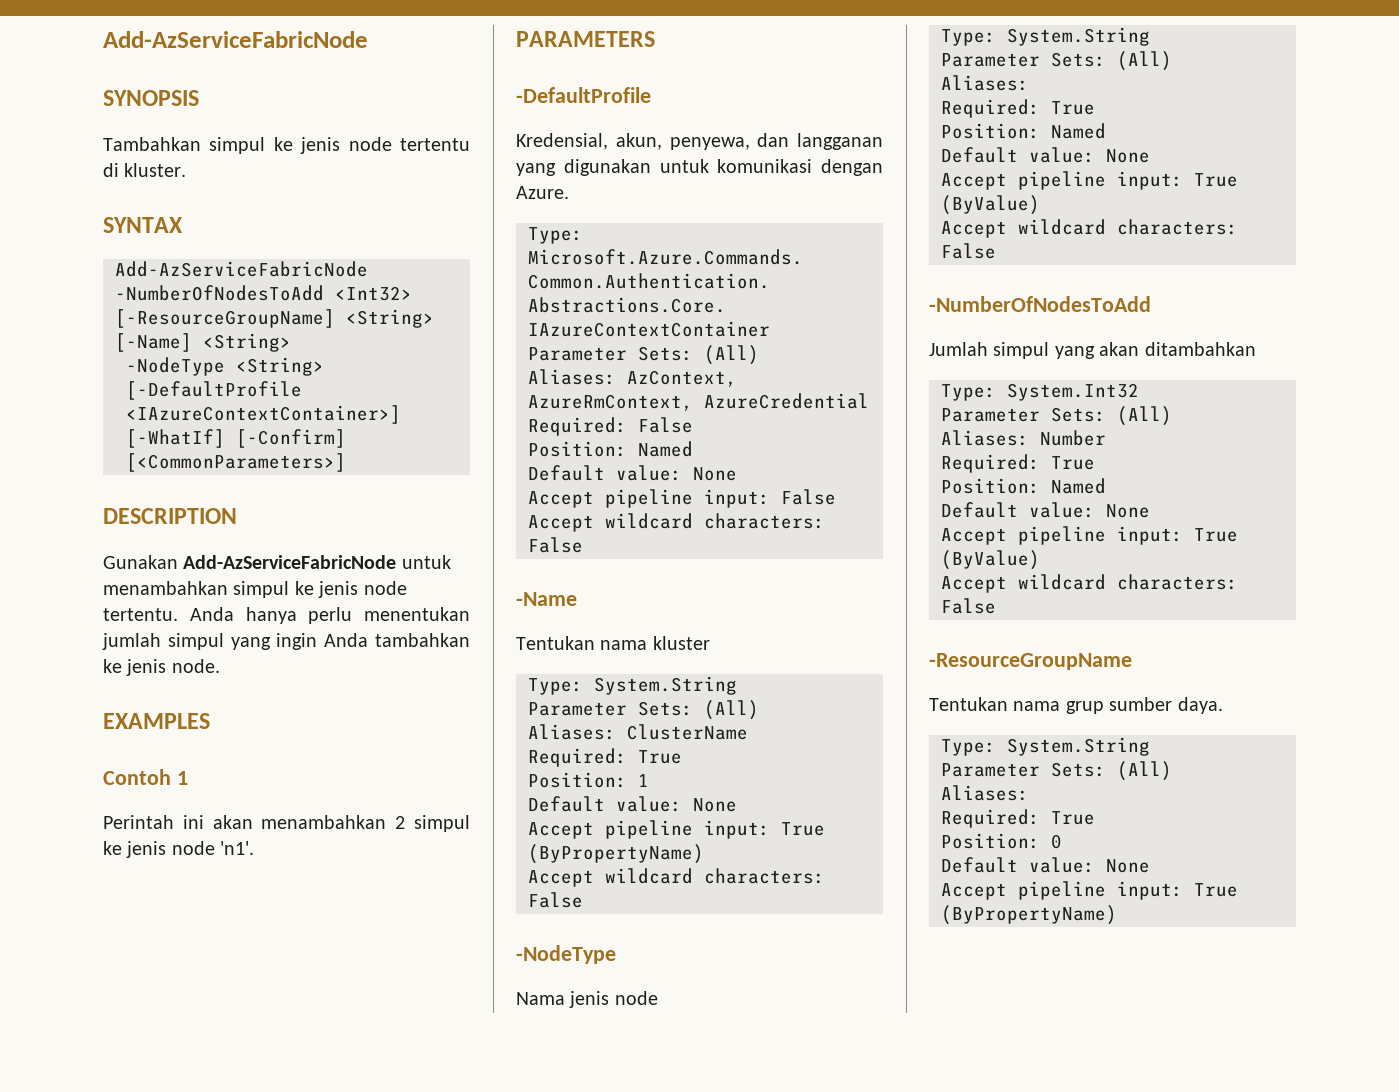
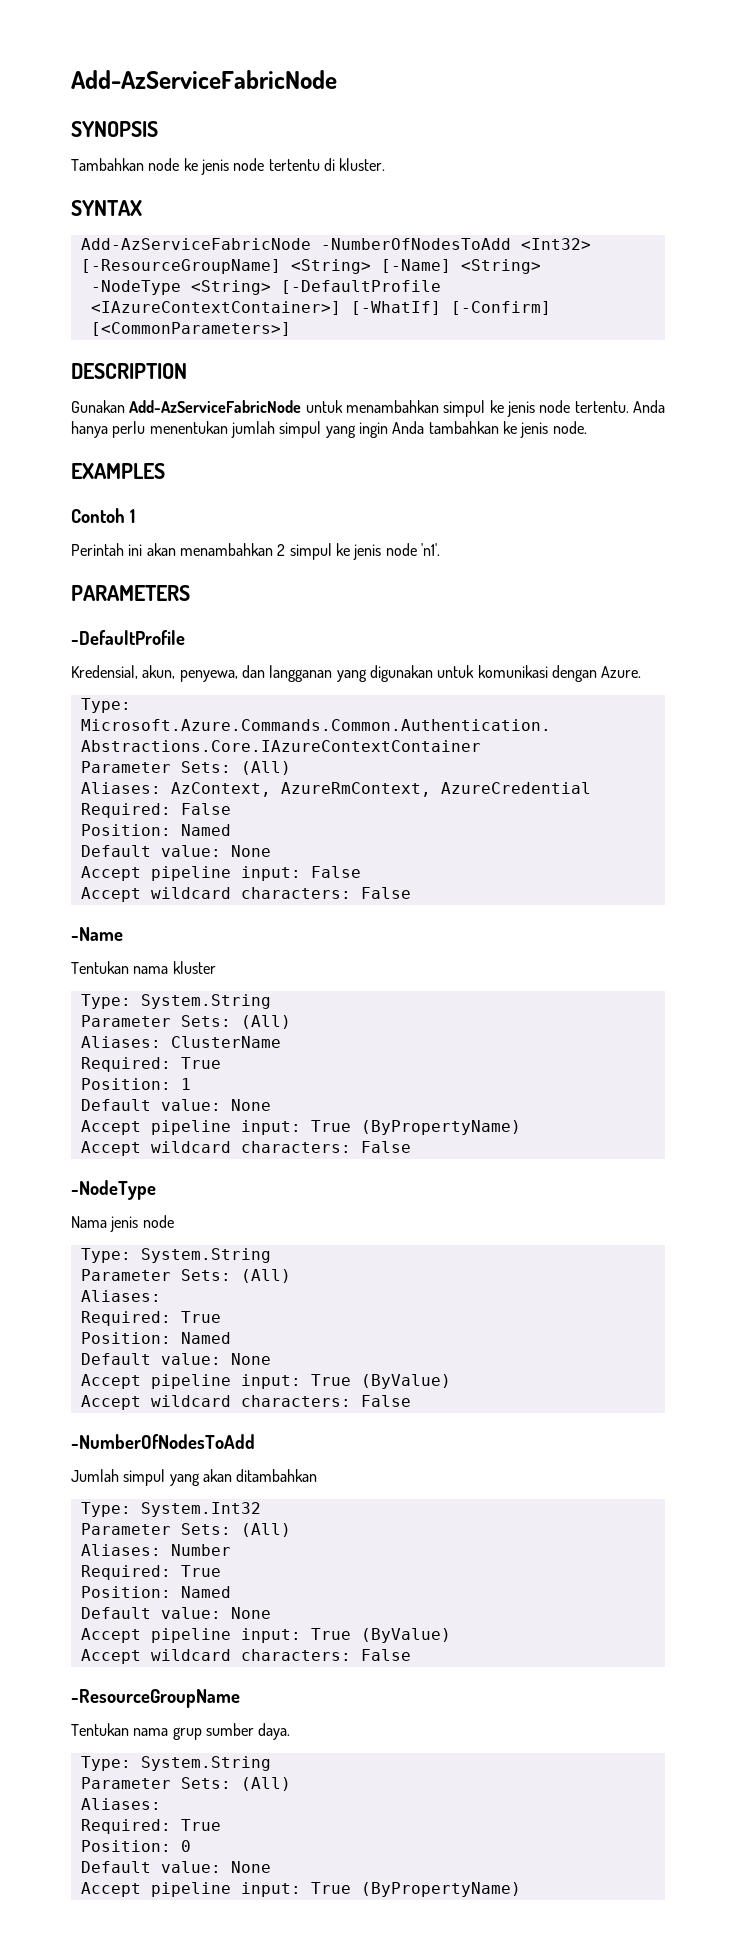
[209,137,266,154] simpul -> [148,158,180,171] node

